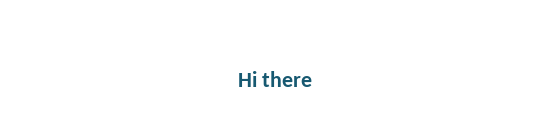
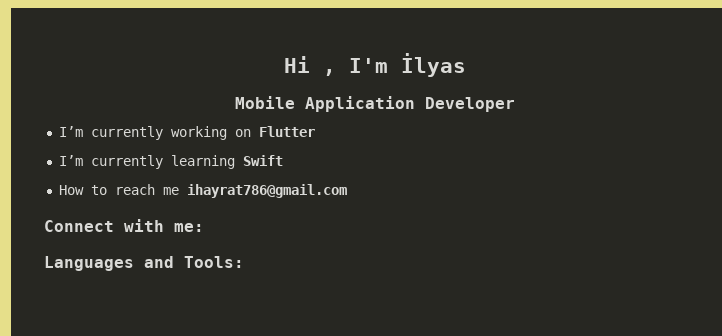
[262,71,313,87] there -> [322,53,466,77] [234,96,515,112] [58,126,315,140] [58,155,283,169] [58,184,347,198] [44,219,204,232] [44,256,244,271] , I'm İlyas // Mobile Application Developer // I’m currently working on Flutter // I’m currently learning Swift // How to reach me ihayrat786@gmail.com // Connect with me: // Languages and Tools:

